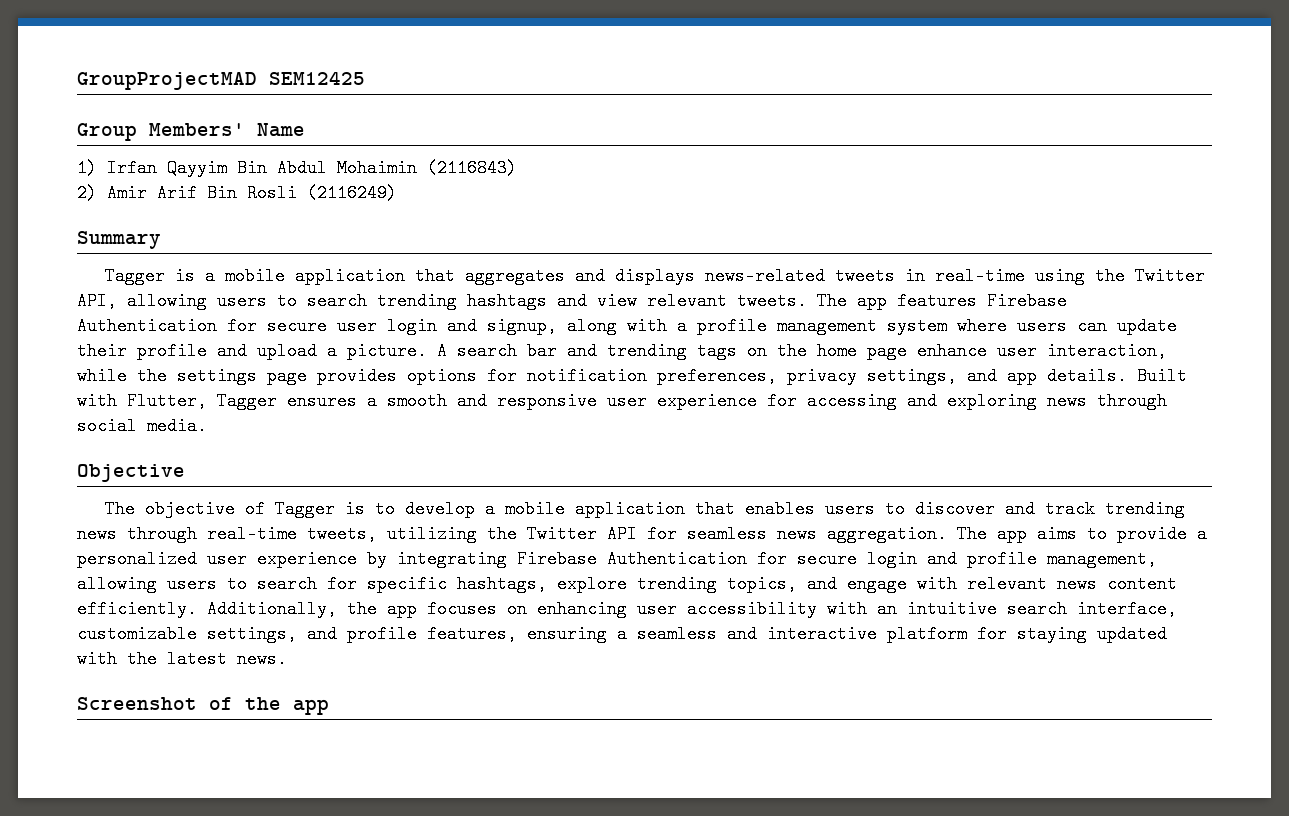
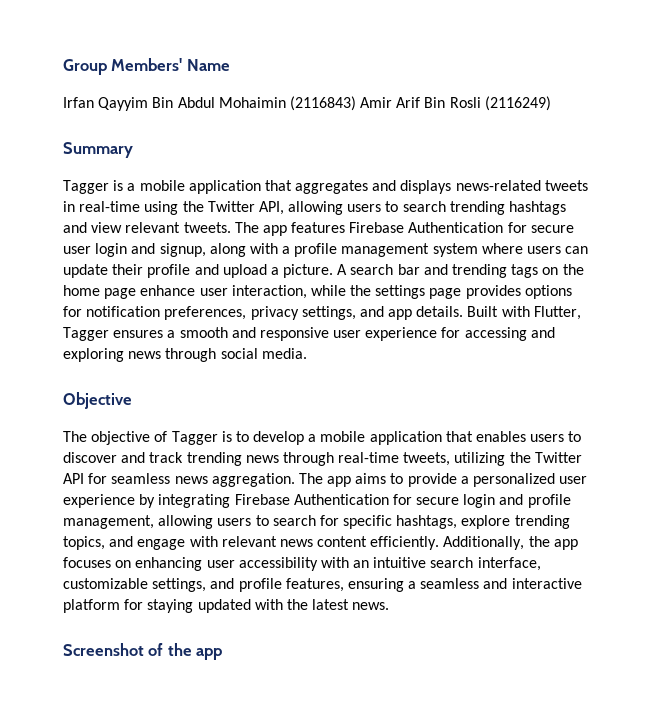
[77,71,365,90] GroupProjectMAD SEM12425 // -> (63, 67) none
[77,159,97,177] 1) -> (230, 65) none
[77,184,97,202] // 2) -> (356, 103) none

